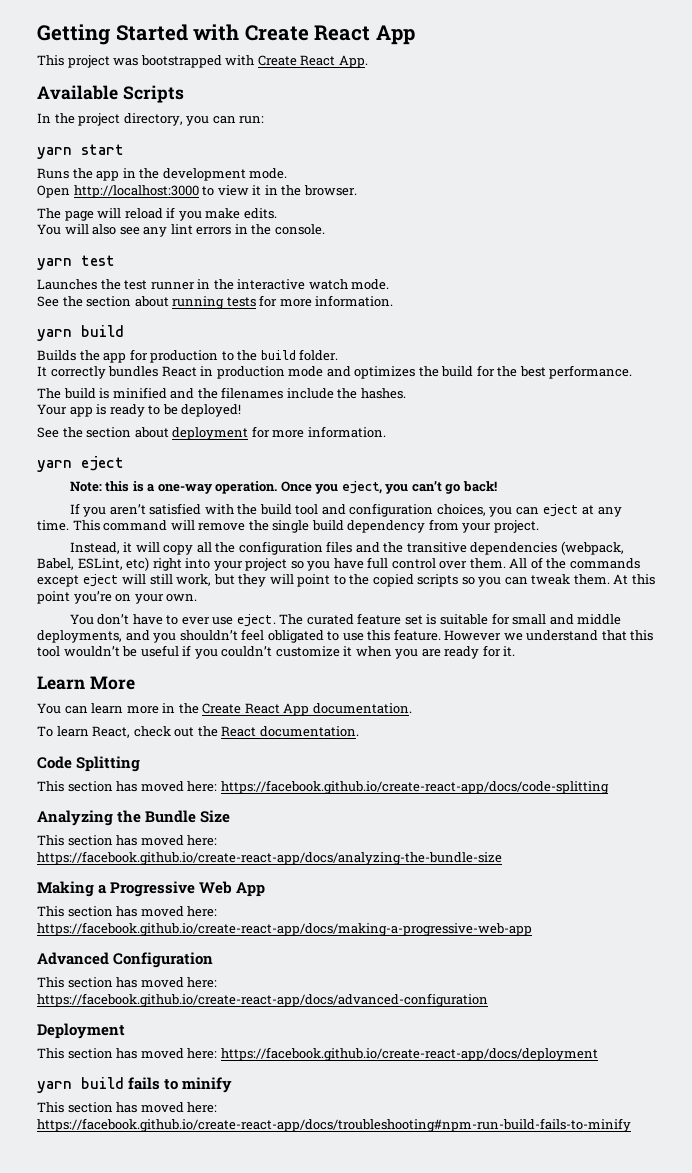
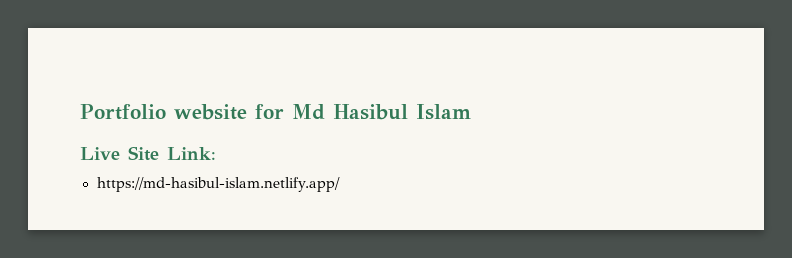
[37,24,415,45] [37,55,368,68] [37,85,184,103] [37,113,265,126] [37,144,124,159] [37,168,288,181] [37,185,357,198] [37,207,277,221] [37,224,325,237] [37,255,115,270] [37,279,390,290] [37,295,394,309] [37,325,124,341] [37,349,339,363] [37,365,633,379] [37,387,406,399] [37,404,242,417] [37,426,386,440] [37,456,124,472] [69,481,497,494] [69,503,622,517] [37,519,539,533] [69,541,624,555] [37,557,640,571] [37,574,655,587] [37,591,198,604] [69,613,622,627] [37,629,654,643] [37,645,516,659] [37,676,135,690] [37,703,412,716] [37,726,359,738] [37,756,141,772] [37,780,609,794] [37,810,231,826] [37,835,218,846] [37,851,502,865] [37,881,266,897] [37,906,218,917] [37,922,532,936] [37,952,214,968] [37,977,218,988] [37,993,488,1007] [37,1023,125,1039] [37,1047,598,1061] [37,1077,233,1093] [37,1102,218,1113] [37,1118,631,1132] Getting Started with Create React App // This project was bootstrapped with Create React App. // Available Scripts // In the project directory, you can run: // yarn start // Runs the app in the development mode. // Open http://localhost:3000 to view it in the browser. // The page will reload if you make edits. // You will also see any lint errors in the console. // yarn test // Launches the test runner in the interactive watch mode. // See the section about running tests for more information. // yarn build // Builds the app for production to the build folder. // It correctly bundles React in production mode and optimizes the build for the best performance. // The build is minified and the filenames include the hashes. // Your app is ready to be deployed! // See the section about deployment for more information. // yarn eject // Note: this is a one-way operation. Once you eject, you can’t go back! // If you aren’t satisfied with the build tool and configuration choices, you can eject at any time. This command will remove the single build dependency from your project. // Instead, it will copy all the configuration files and the transitive dependencies (webpack, Babel, ESLint, etc) right into your project so you have full control over them. All of the commands except eject will still work, but they will point to the copied scripts so you can tweak them. At this point you’re on your own. // You don’t have to ever use eject. The curated feature set is suitable for small and middle deployments, and you shouldn’t feel obligated to use this feature. However we understand that this tool wouldn’t be useful if you couldn’t customize it when you are ready for it. // Learn More // You can learn more in the Create React App documentation. // To learn React, check out the React documentation. // Code Splitting // This section has moved here: https://facebook.github.io/create-react-app/docs/code-splitting // Analyzing the Bundle Size // This section has moved here: https://facebook.github.io/create-react-app/docs/analyzing-the-bundle-size // Making a Progressive Web App // This section has moved here: https://facebook.github.io/create-react-app/docs/making-a-progressive-web-app // Advanced Configuration // This section has moved here: https://facebook.github.io/create-react-app/docs/advanced-configuration // Deployment // This section has moved here: https://facebook.github.io/create-react-app/docs/deployment // yarn build fails to minify // This section has moved here: https://facebook.github.io/create-react-app/docs/troubleshooting#npm-run-build-fails-to-minify -> [80,104,471,120] [80,146,216,161] [96,177,341,192] Portfolio website for Md Hasibul Islam // Live Site Link: // https://md-hasibul-islam.netlify.app/

